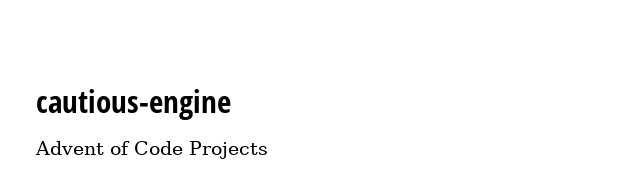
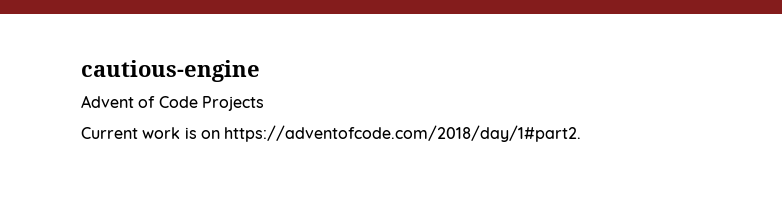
(268, 150) none -> [81,125,582,142] // Current work is on https://adventofcode.com/2018/day/1#part2.

